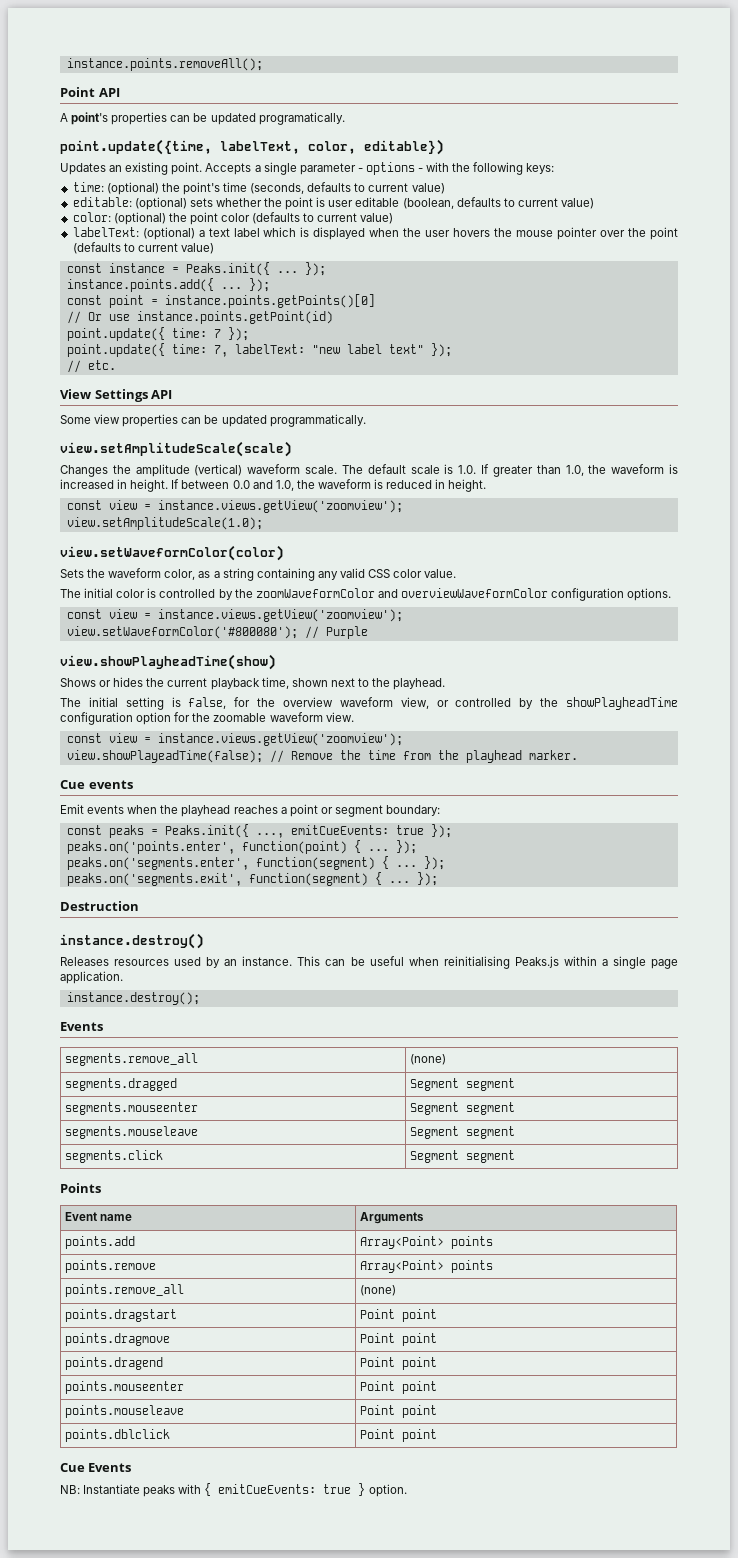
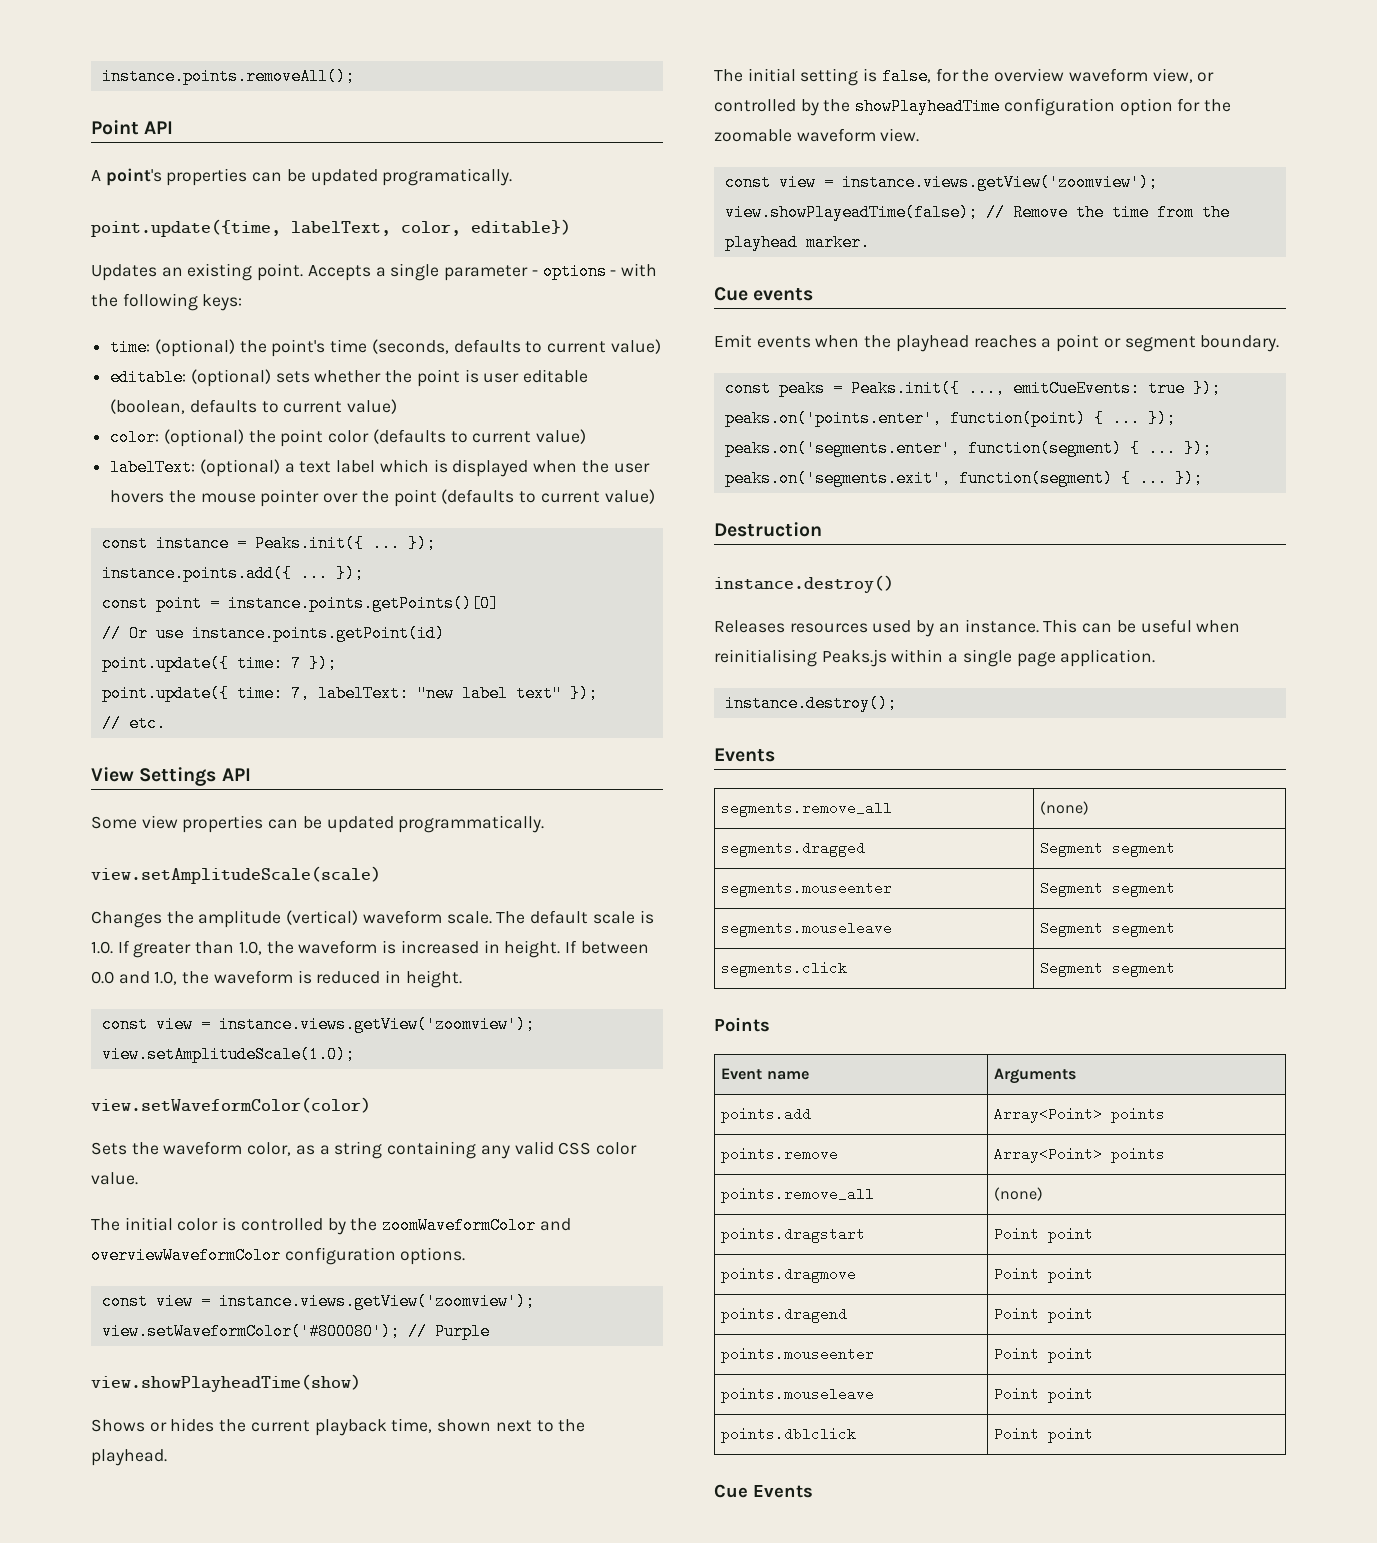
[386,805,441,816] boundary: -> [1200,335,1280,352] boundary.
[60,1483,407,1497] // NB: Instantiate peaks with { emitCueEvents: true } option. -> (813, 1491) none

